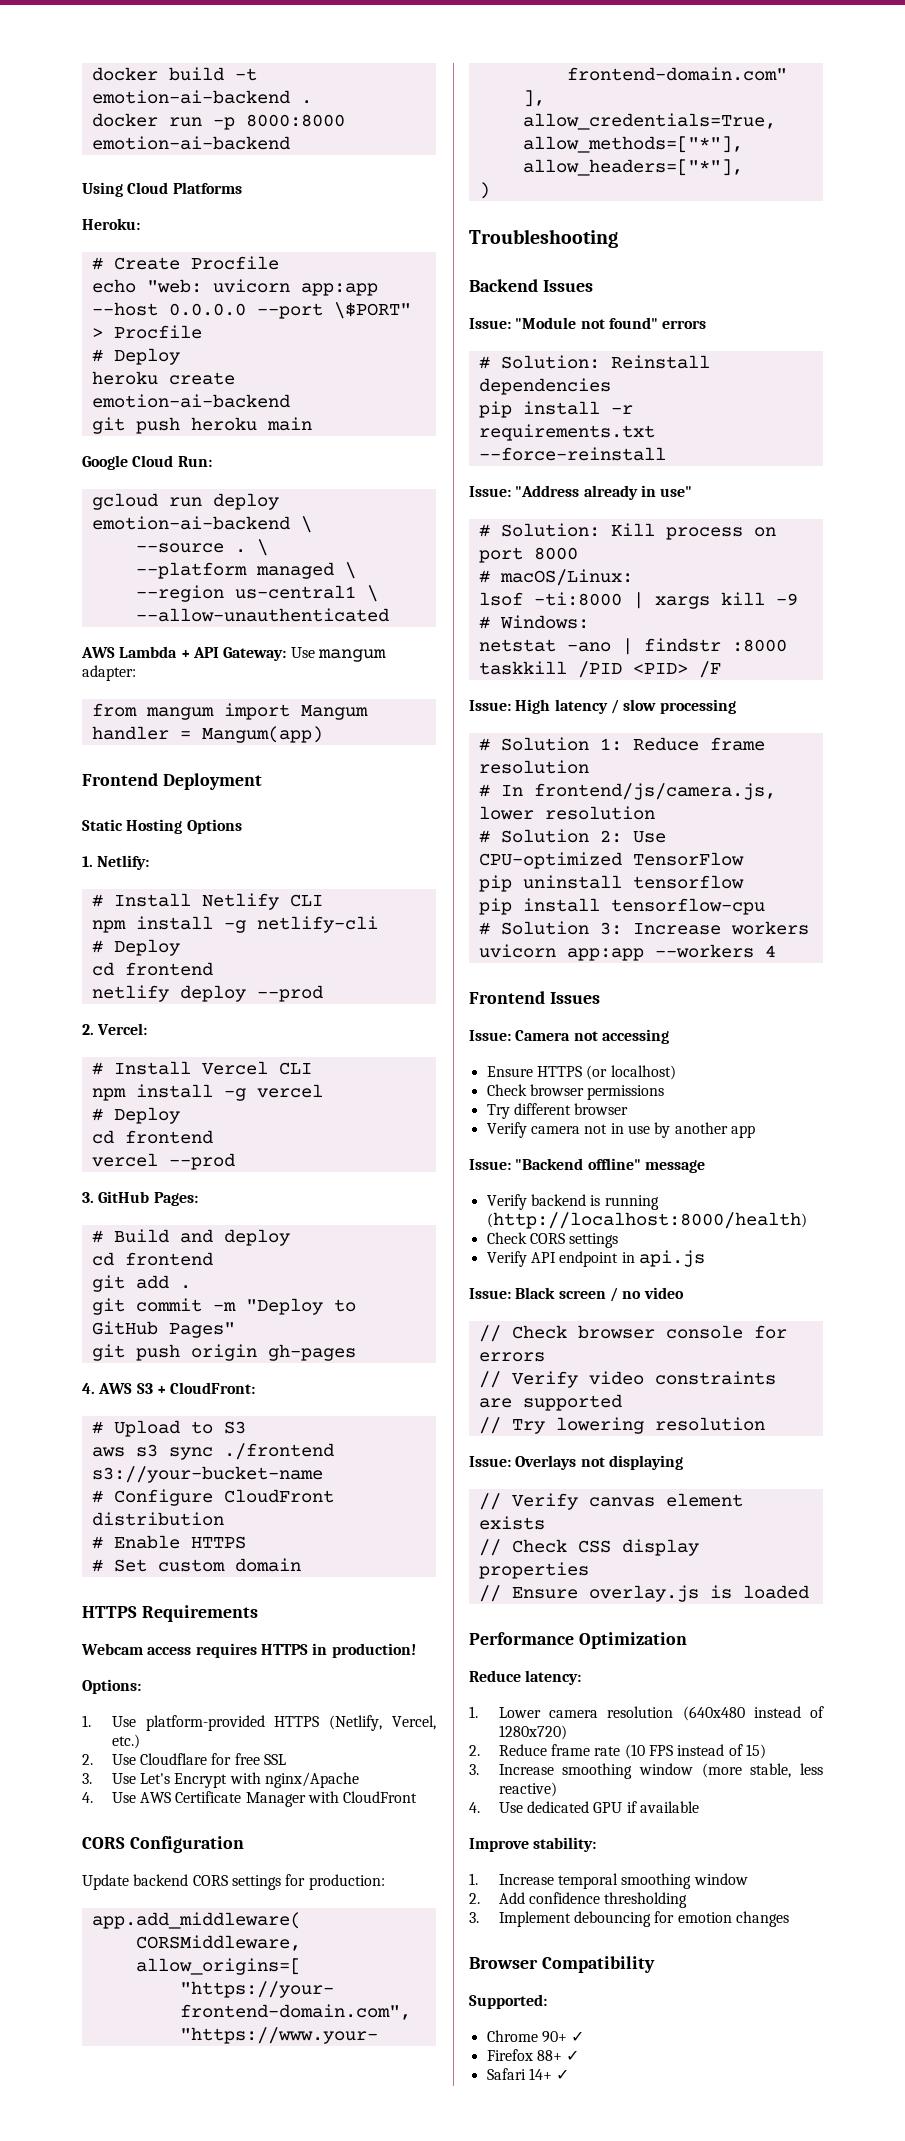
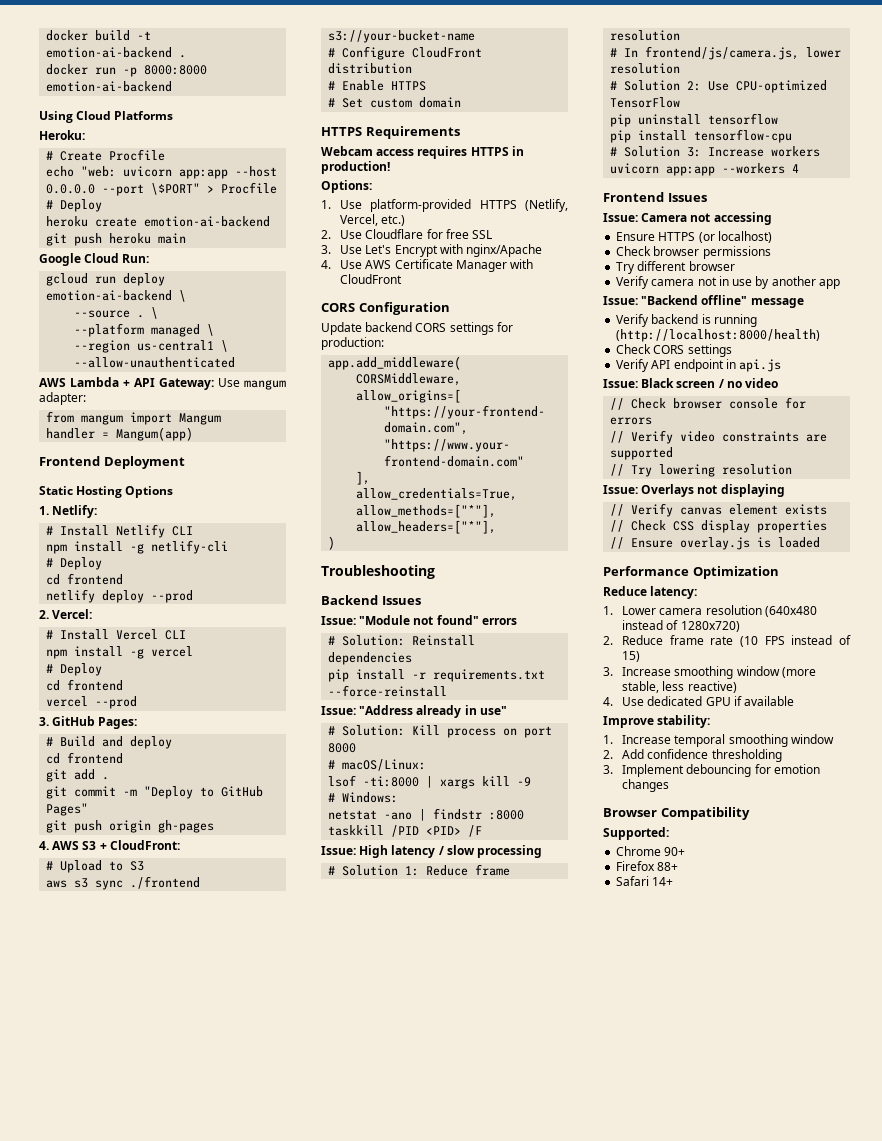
[571,2031,585,2042] ✓ -> (686, 851) none
[566,2050,580,2061] ✓ -> (679, 866) none
[556,2069,570,2080] ✓ -> (674, 881) none

